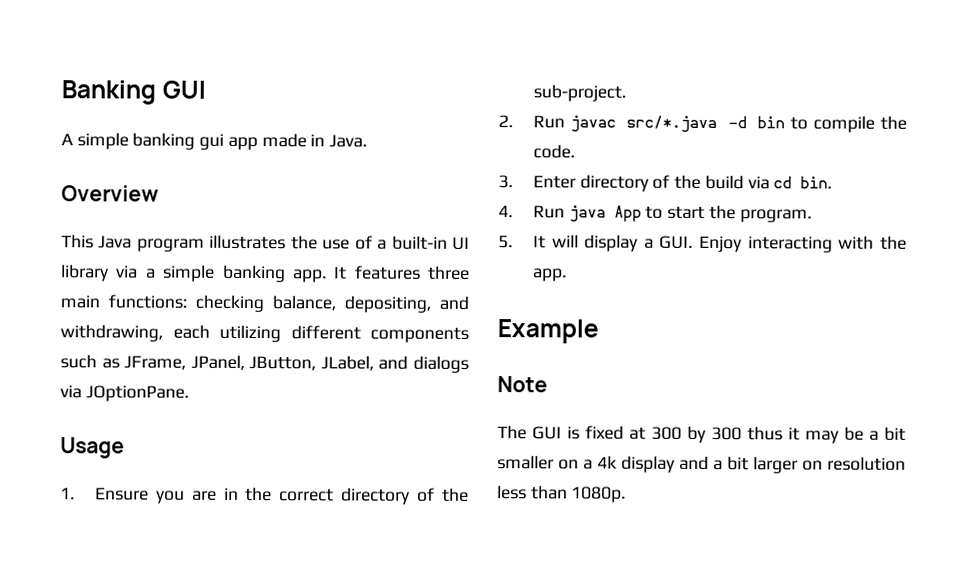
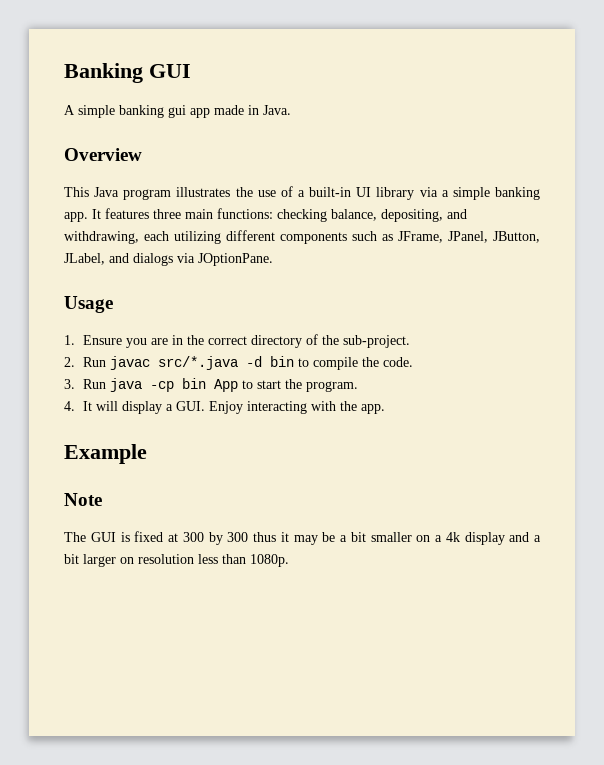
[532,174,833,192] [498,205,606,222] Enter directory of the build via cd bin. // 4. Run java -> [82,378,206,392] Run java -cp bin
[498,235,513,249] 5. -> [64,401,75,411] 4.

